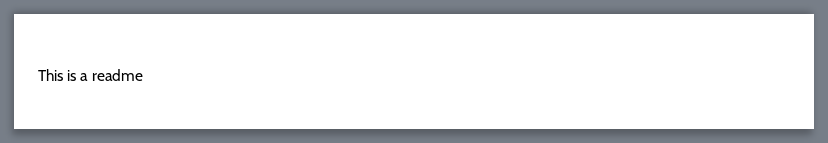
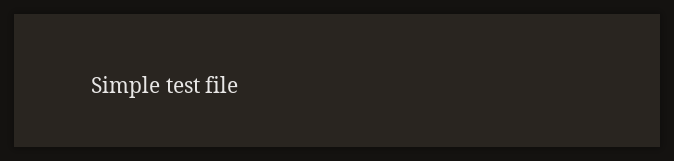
[38,69,143,81] This is a readme -> [91,76,239,98] Simple test file

